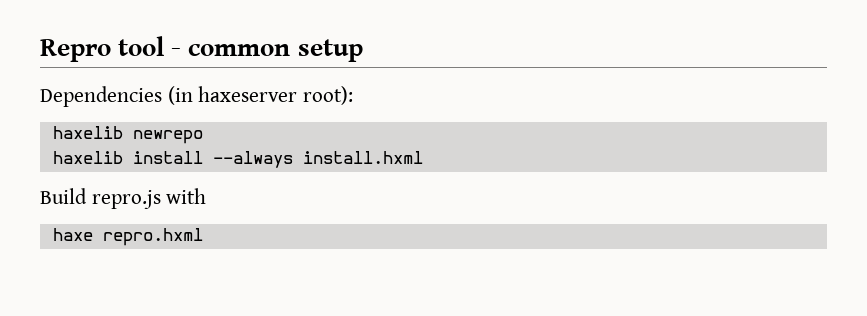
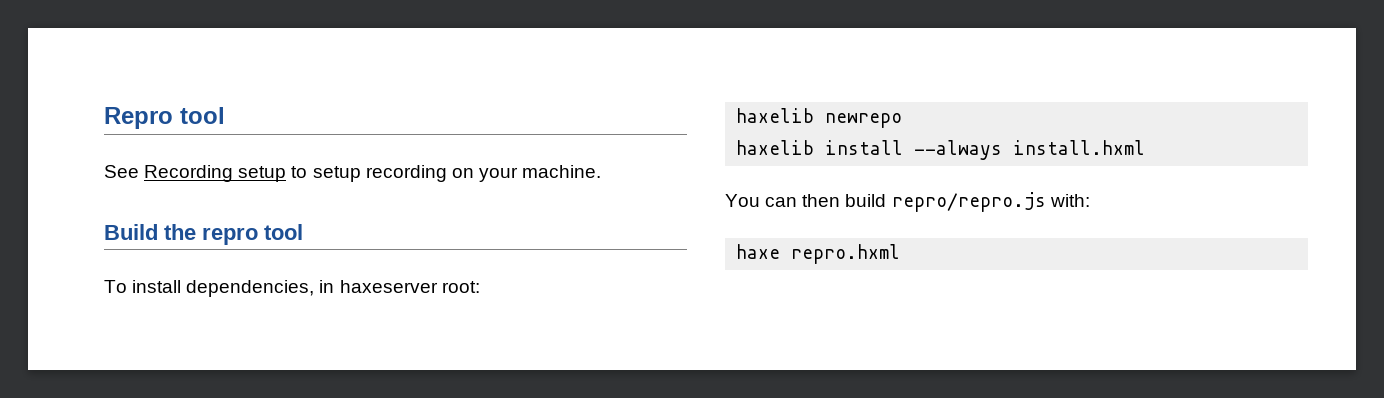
[171,39,363,62] [40,86,354,107] - common setup // Dependencies (in haxeserver root): -> [104,165,602,182] [104,224,303,245] [104,280,480,297] // See Recording setup to setup recording on your machine. // Build the repro tool // To install dependencies, in haxeserver root:
[40,188,207,209] Build repro.js with -> [725,192,1090,212] You can then build repro/repro.js with:

